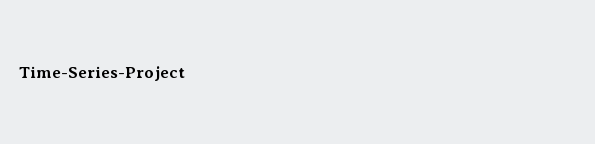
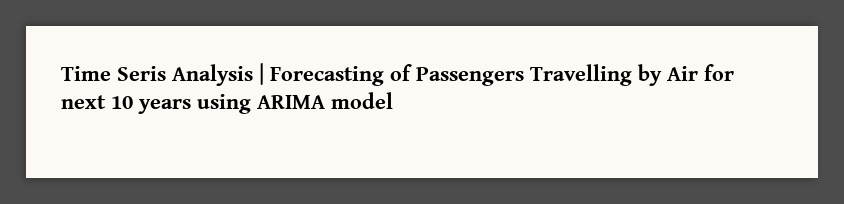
[19,66,185,81] Time-Series-Project -> [61,63,734,86] [61,92,393,114] Time Seris Analysis | Forecasting of Passengers Travelling by Air for next 10 years using ARIMA model

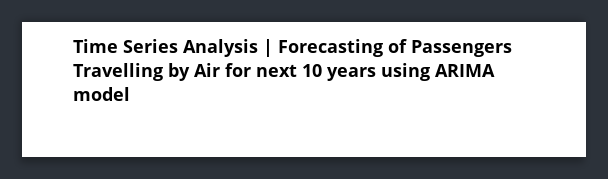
[117,66,166,81] Seris -> [123,39,178,53] Series

